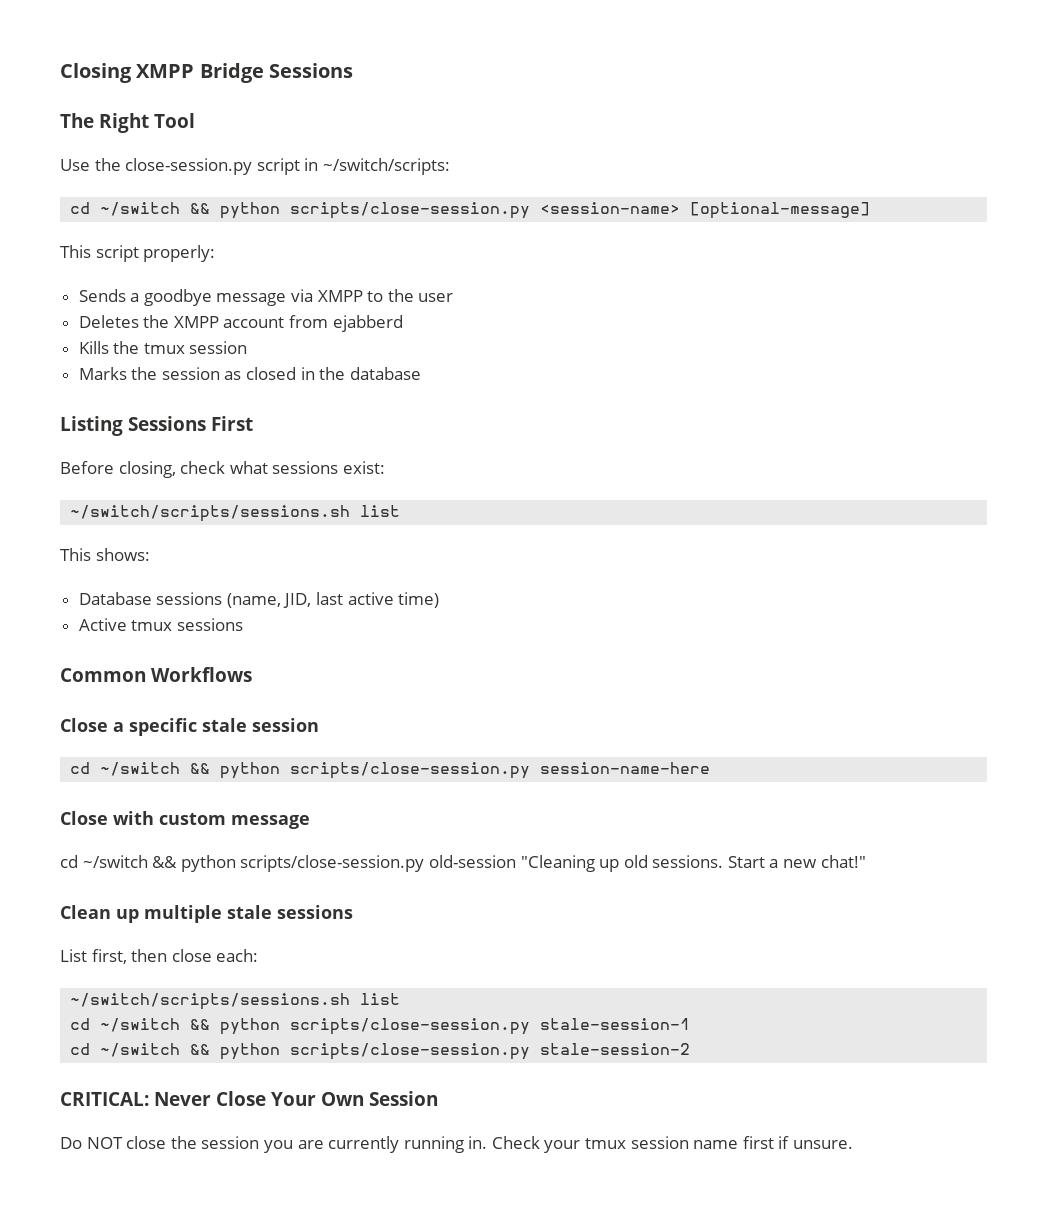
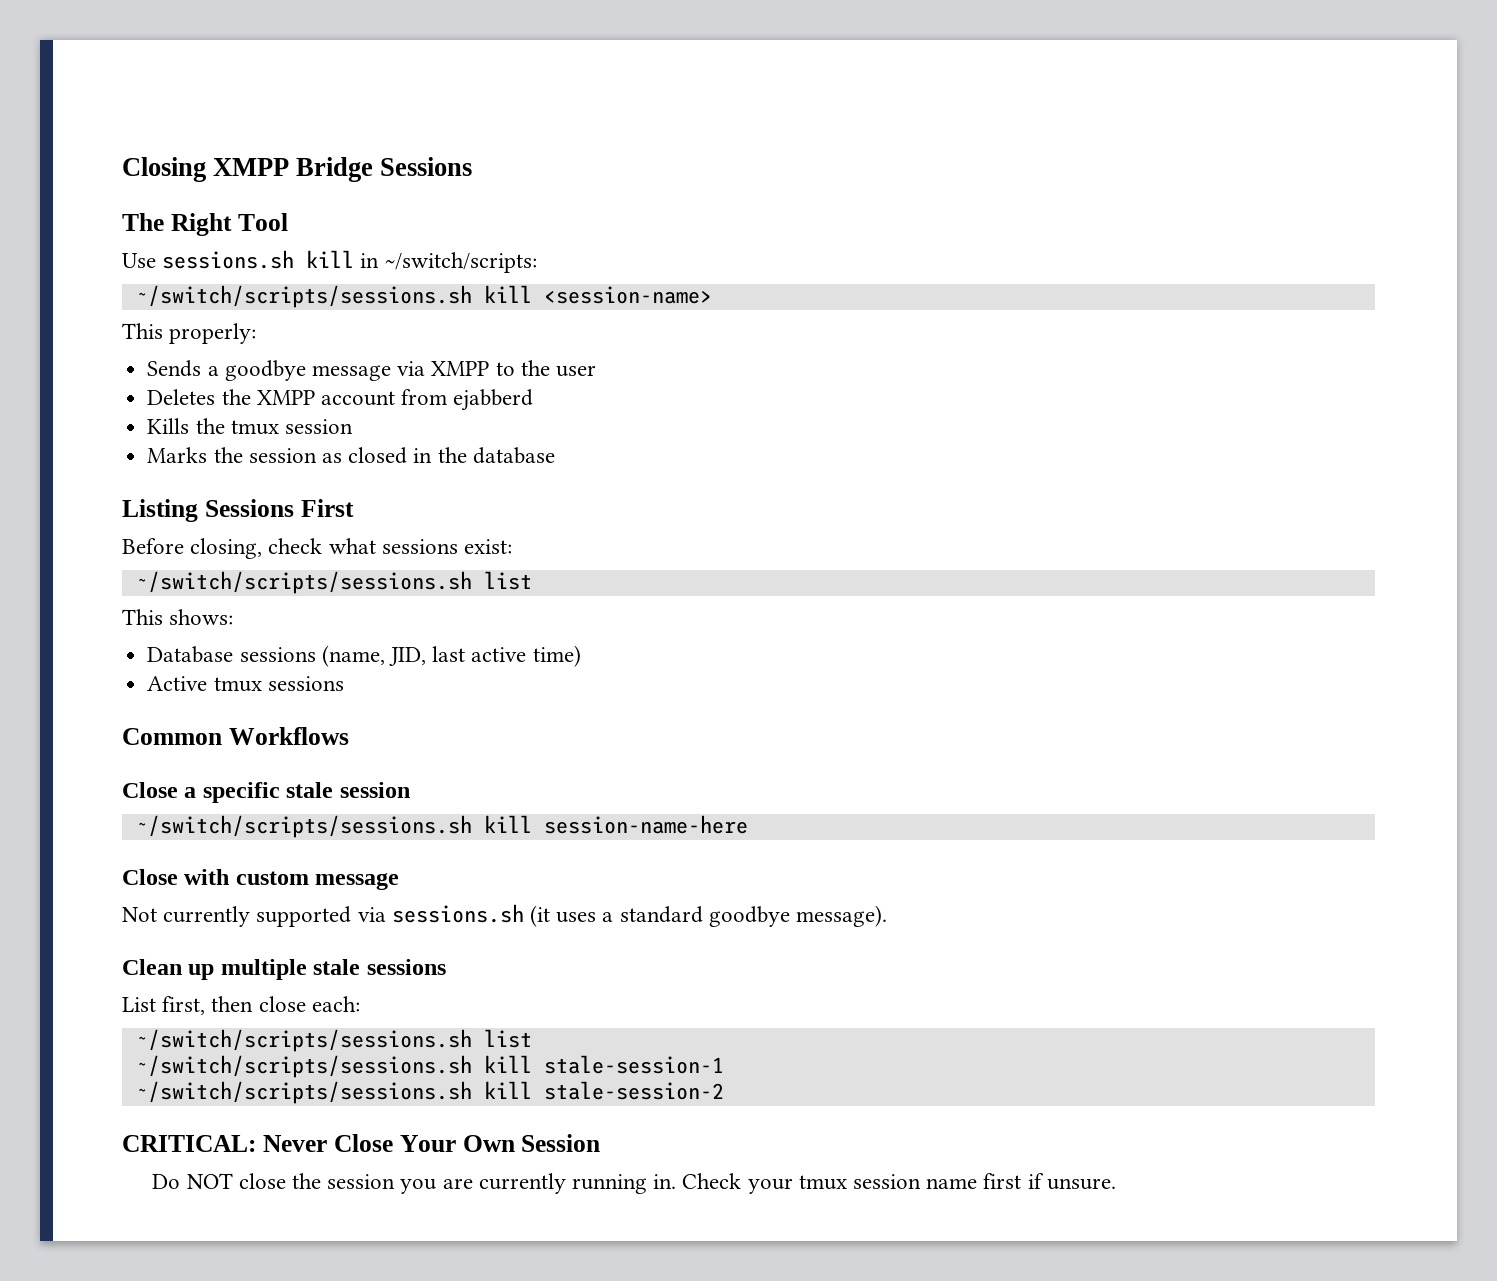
[94,158,300,175] the close-session.py script -> [162,250,355,269] sessions.sh kill
[70,202,531,219] cd ~/switch && python scripts/close-session.py -> [135,285,532,308] ~/switch/scripts/sessions.sh kill
[690,202,871,219] [60,245,139,262] [optional-message] // This script -> [122,323,163,339] // This
[70,762,531,779] cd ~/switch && python scripts/close-session.py -> [135,815,532,838] ~/switch/scripts/sessions.sh kill
[60,855,866,872] cd ~/switch && python scripts/close-session.py old-session "Cleaning up old sessions. Start a new chat!" -> [122,904,888,927] Not currently supported via sessions.sh (it uses a standard goodbye message).
[70,1018,691,1035] [70,1043,531,1060] cd ~/switch && python scripts/close-session.py stale-session-1 // cd ~/switch && python scripts/close-session.py -> [135,1055,724,1078] [135,1081,532,1104] ~/switch/scripts/sessions.sh kill stale-session-1 // ~/switch/scripts/sessions.sh kill

